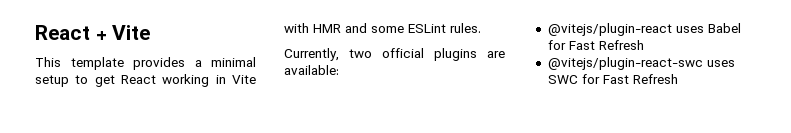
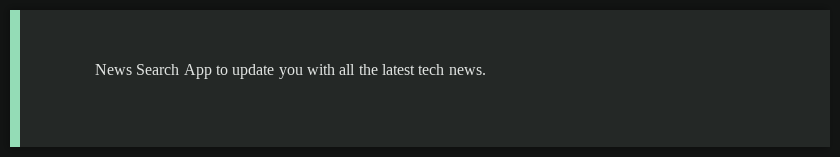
[35,25,151,40] [35,57,256,70] [35,74,256,87] [284,23,481,33] [284,48,505,61] [284,65,339,75] [547,23,741,36] [547,40,644,50] [547,57,735,70] [547,74,678,84] React + Vite // This template provides a minimal setup to get React working in Vite with HMR and some ESLint rules. // Currently, two official plugins are available: // @vitejs/plugin-react uses Babel for Fast Refresh // @vitejs/plugin-react-swc uses SWC for Fast Refresh -> [95,64,486,79] News Search App to update you with all the latest tech news.

